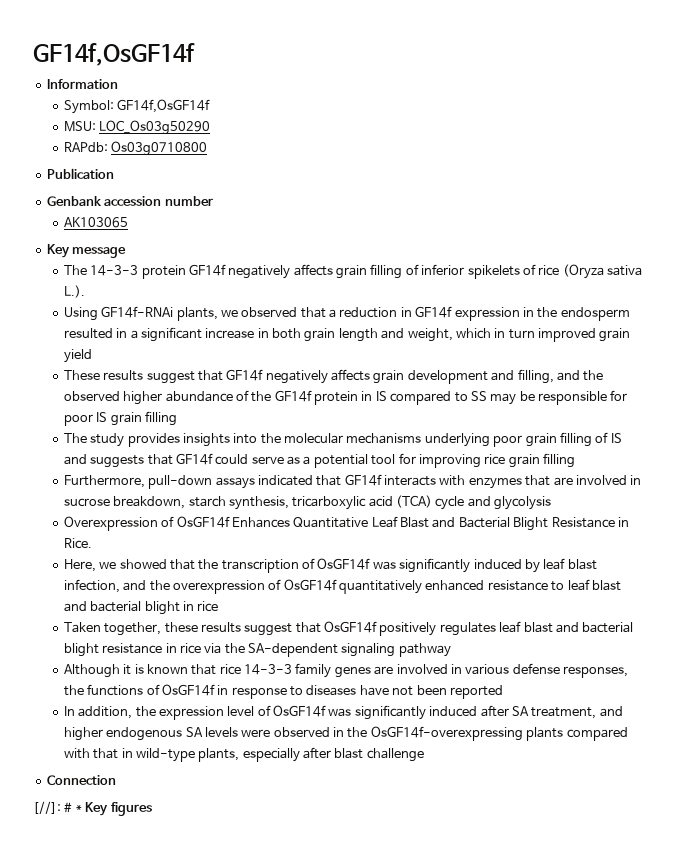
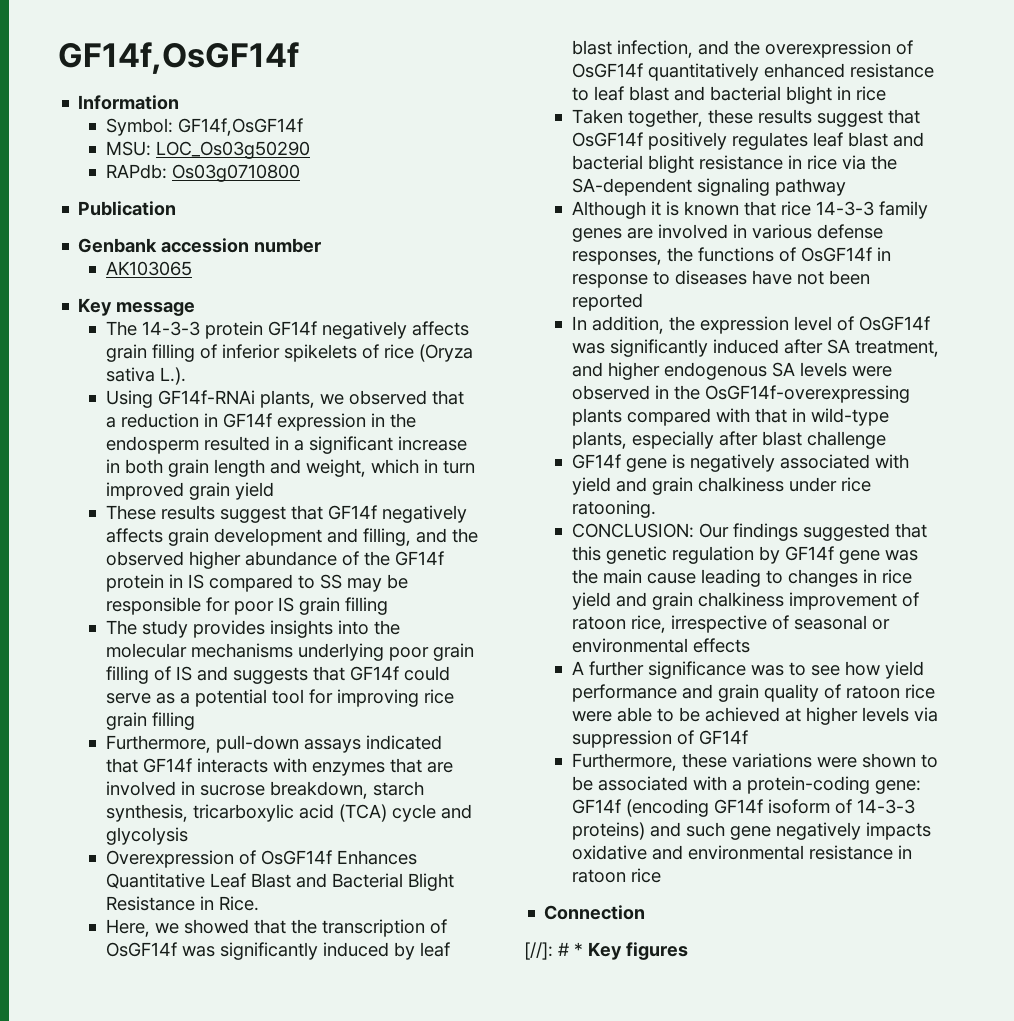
(424, 755) none -> [571,454,909,472] [571,477,871,495] [571,500,656,518] [571,523,927,541] [571,546,918,564] [571,569,912,587] [571,592,919,610] [571,615,890,633] [571,638,750,653] [571,661,924,679] [571,684,935,702] [571,707,938,725] [571,730,748,748] [571,753,938,771] [571,776,921,794] [571,799,915,817] [571,822,931,840] [571,845,912,860] [571,868,661,883] // GF14f gene is negatively associated with yield and grain chalkiness under rice ratooning. // CONCLUSION: Our findings suggested that this genetic regulation by GF14f gene was the main cause leading to changes in rice yield and grain chalkiness improvement of ratoon rice, irrespective of seasonal or environmental effects // A further significance was to see how yield performance and grain quality of ratoon rice were able to be achieved at higher levels via suppression of GF14f // Furthermore, these variations were shown to be associated with a protein-coding gene: GF14f (encoding GF14f isoform of 14-3-3 proteins) and such gene negatively impacts oxidative and environmental resistance in ratoon rice

